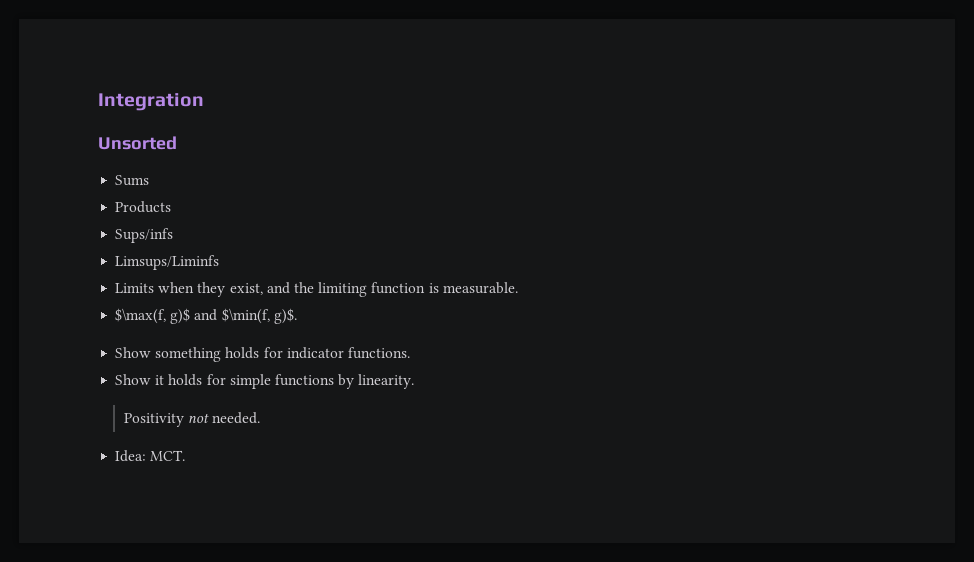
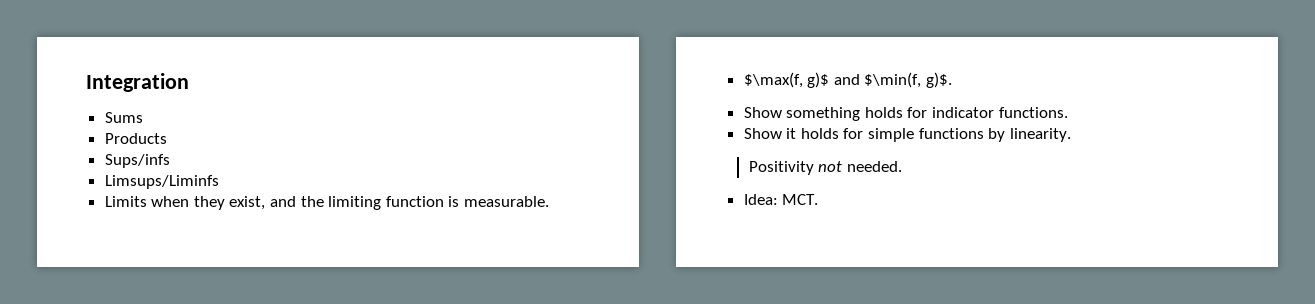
[98,136,177,150] // Unsorted -> (189, 82) none

